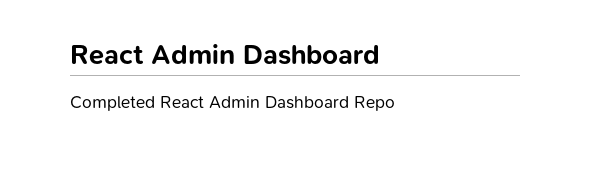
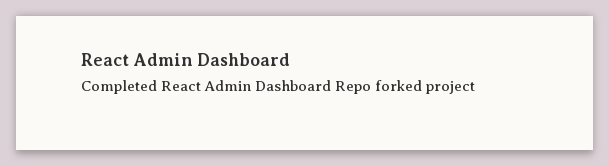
(395, 103) none -> [375,80,476,94] forked project

